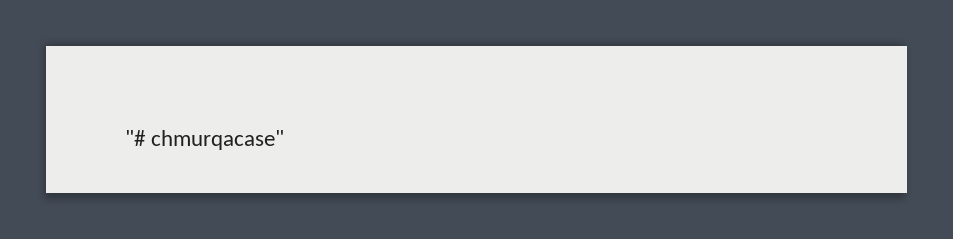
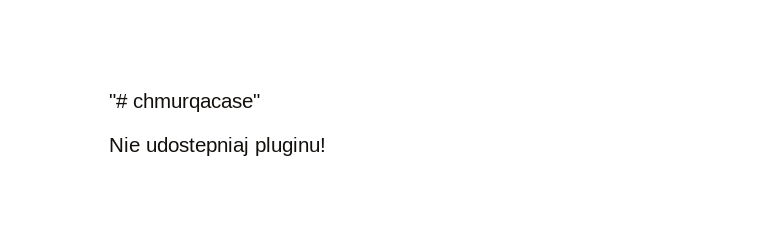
(285, 140) none -> [109,137,326,156] // Nie udostepniaj pluginu!

